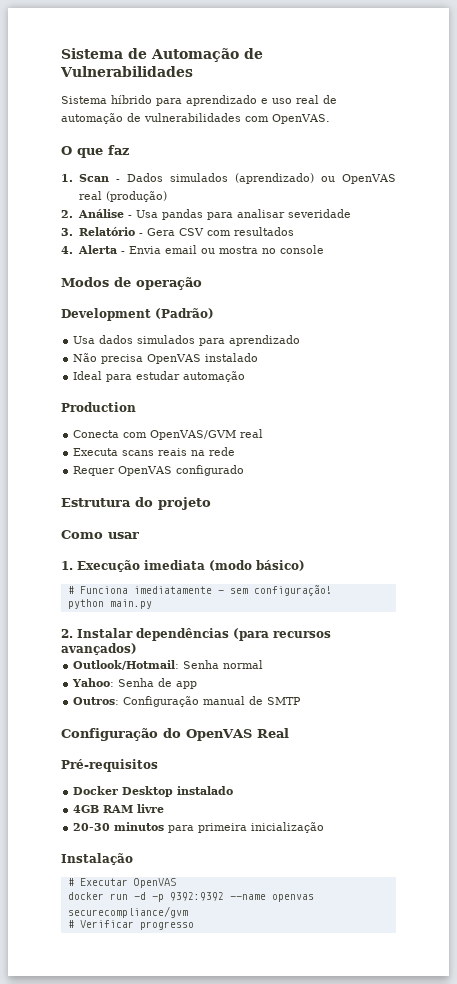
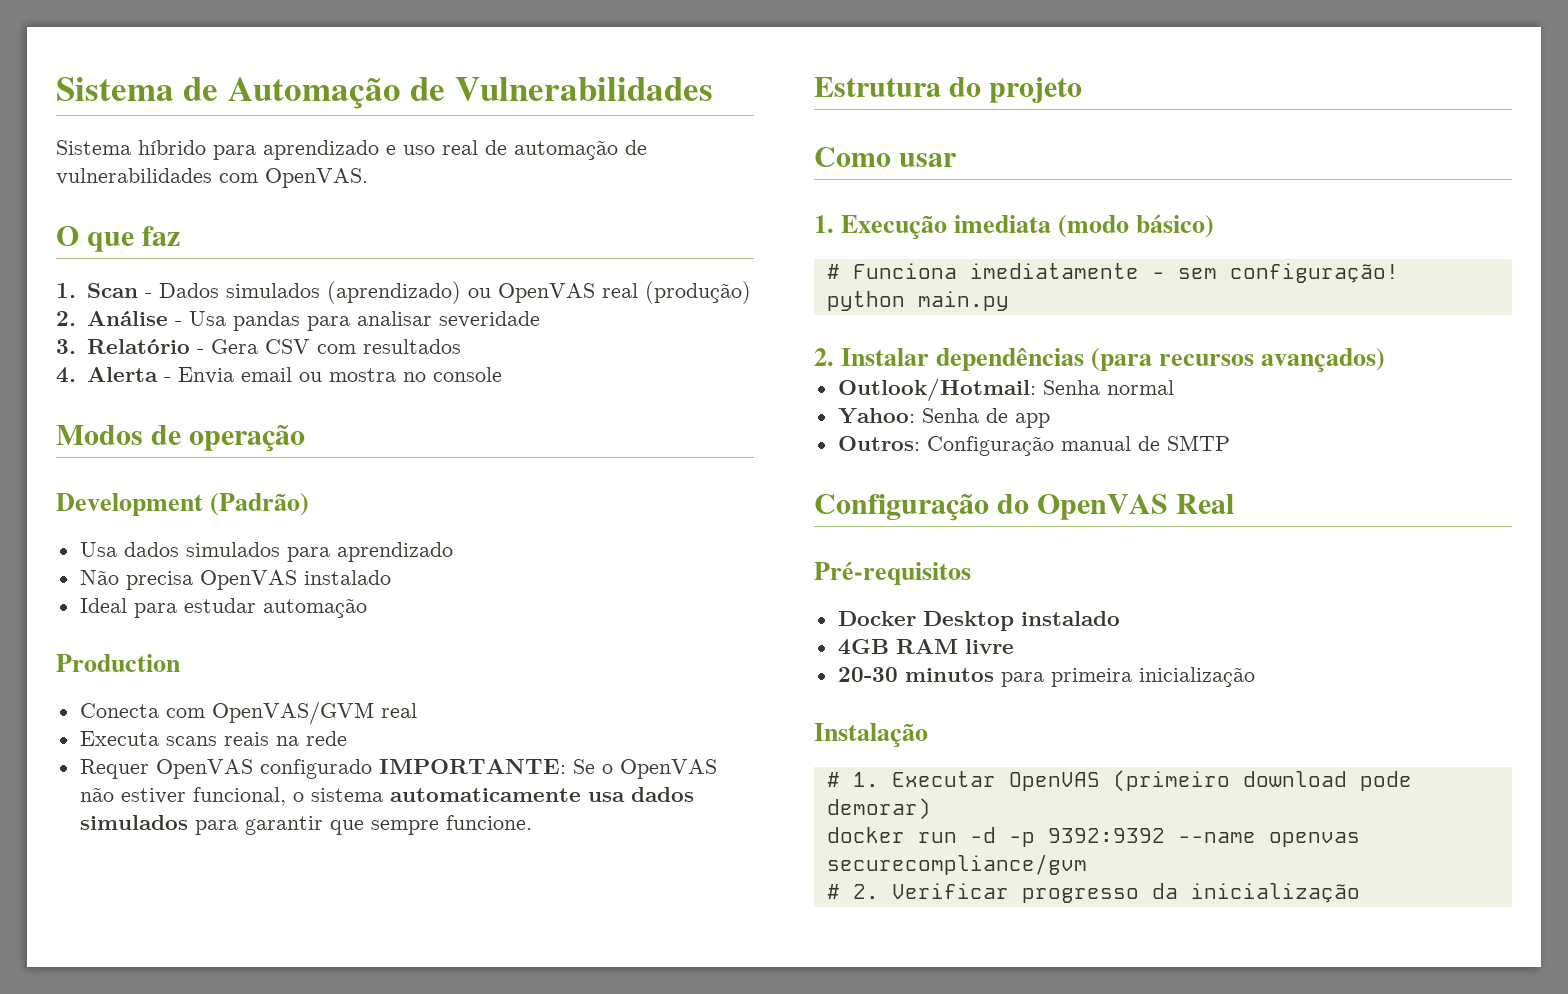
(245, 470) none -> [378,759,717,779] [79,787,694,806] [79,815,532,835] IMPORTANTE: Se o OpenVAS não estiver funcional, o sistema automaticamente usa dados simulados para garantir que sempre funcione.
(74, 882) none -> [852,772,879,787] 1.
(176, 883) none -> [1112,770,1412,792] [826,798,931,820] (primeiro download pode demorar)
(74, 924) none -> [852,884,879,899] 2.
(194, 925) none -> [1151,883,1360,903] da inicialização

